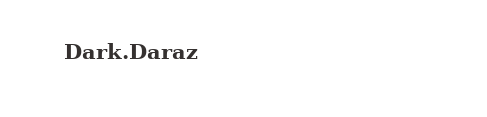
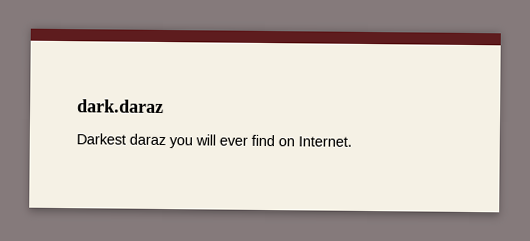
[64,43,198,59] Dark.Daraz -> [77,99,164,114] [76,133,352,149] dark.daraz // Darkest daraz you will ever find on Internet.

